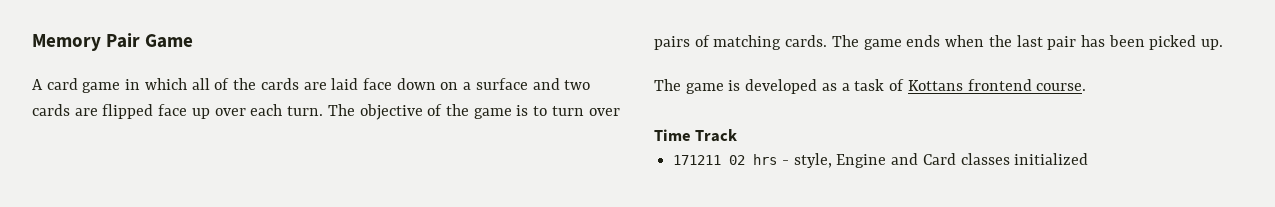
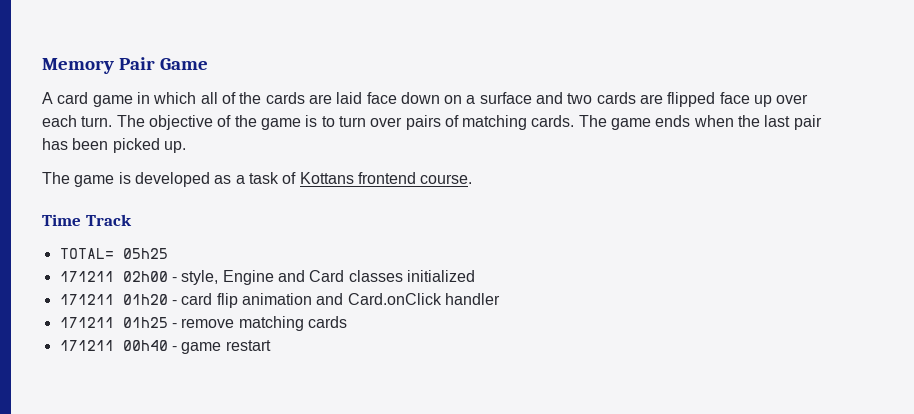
[673,154,778,165] // 171211 02 hrs -> [59,248,168,259] [59,271,168,282] // TOTAL= 05h25 // 171211 02h00
(1089, 159) none -> [59,293,500,308] [59,316,347,331] [59,340,271,354] // 171211 01h20 - card flip animation and Card.onClick handler // 171211 01h25 - remove matching cards // 171211 00h40 - game restart

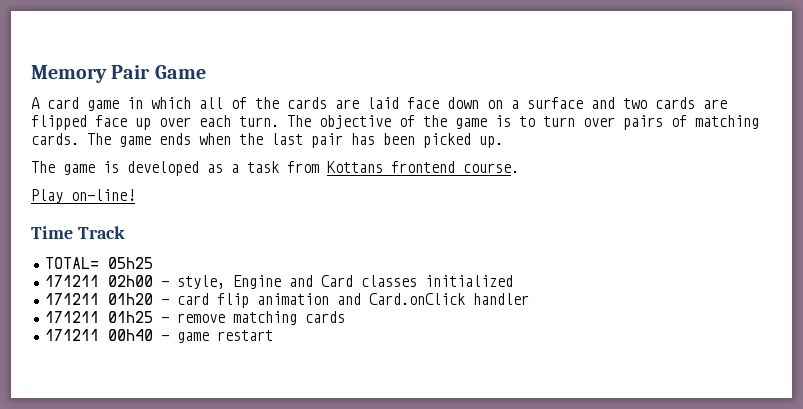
[282,172,297,184] of -> [287,161,319,173] from
(473, 179) none -> [31,189,135,203] // Play on-line!

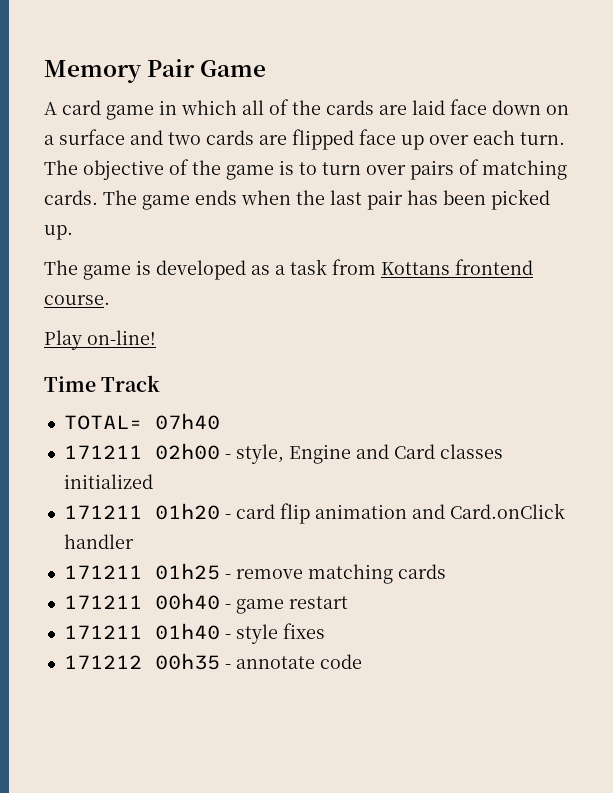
[107,257,153,269] 05h25 -> [154,413,220,430] 07h40
(273, 335) none -> [63,623,325,644] [63,653,362,670] // 171211 01h40 - style fixes // 171212 00h35 - annotate code

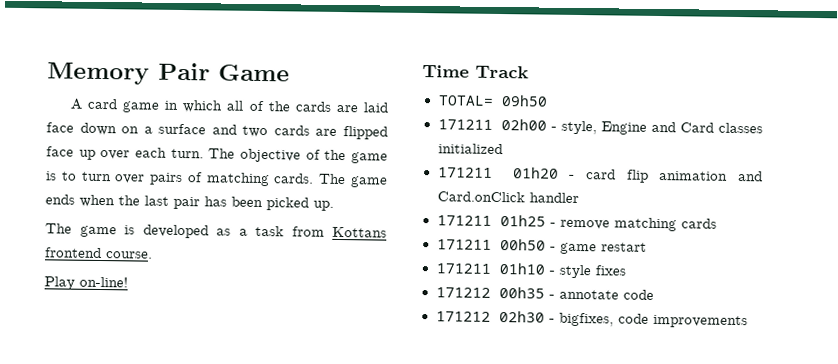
[154,413,220,430] 07h40 -> [500,95,548,107] 09h50
[154,593,220,610] 00h40 -> [499,239,546,251] 00h50
[154,623,220,640] 01h40 -> [498,263,545,275] 01h10
(362, 661) none -> [435,311,748,329] // 171212 02h30 - bigfixes, code improvements

